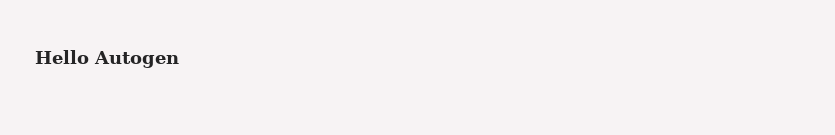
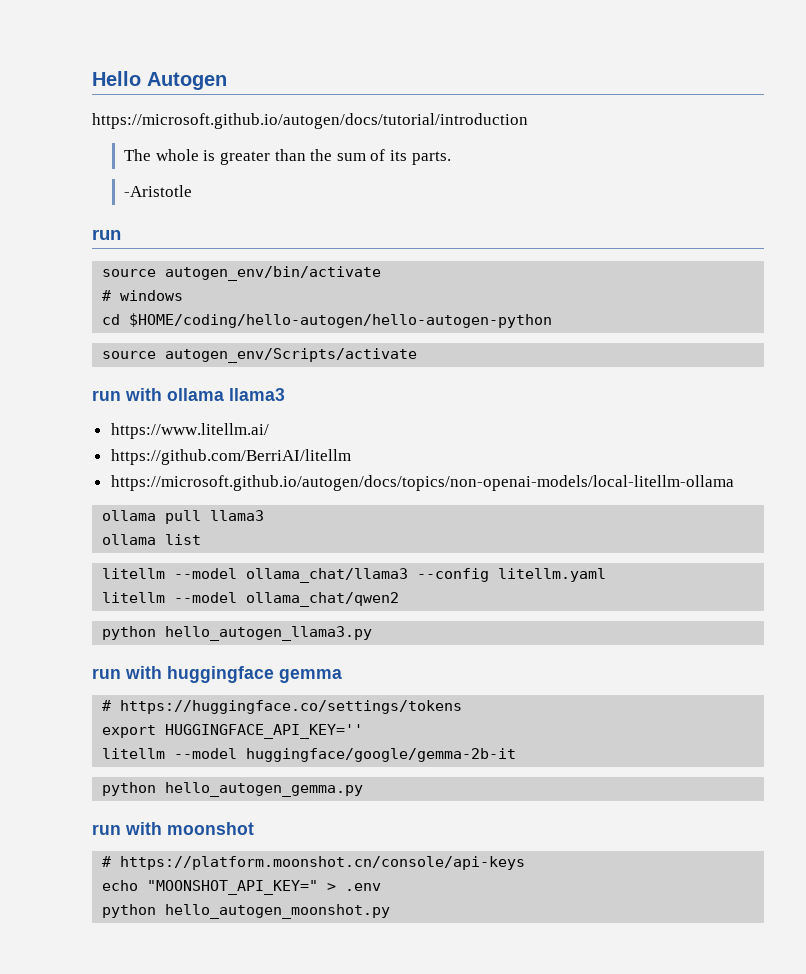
(179, 59) none -> [92,113,528,129] [124,149,451,165] [124,185,193,197] [92,229,121,240] [102,266,382,281] [102,290,184,301] [102,313,553,328] [102,348,418,363] [92,388,285,401] [110,423,269,439] [110,449,351,465] [110,475,734,491] [102,510,265,524] [102,534,202,545] [102,568,607,583] [102,592,400,607] [102,626,373,641] [92,666,342,683] [102,700,463,714] [102,724,364,739] [102,748,517,762] [102,782,364,797] [92,822,254,835] [102,856,526,870] [102,880,382,895] [102,904,391,919] // https://microsoft.github.io/autogen/docs/tutorial/introduction // The whole is greater than the sum of its parts. // -Aristotle // run // source autogen_env/bin/activate // # windows // cd $HOME/coding/hello-autogen/hello-autogen-python // source autogen_env/Scripts/activate // run with ollama llama3 // https://www.litellm.ai/ // https://github.com/BerriAI/litellm // https://microsoft.github.io/autogen/docs/topics/non-openai-models/local-litellm-ollama // ollama pull llama3 // ollama list // litellm --model ollama_chat/llama3 --config litellm.yaml // litellm --model ollama_chat/qwen2 // python hello_autogen_llama3.py // run with huggingface gemma // # https://huggingface.co/settings/tokens // export HUGGINGFACE_API_KEY='' // litellm --model huggingface/google/gemma-2b-it // python hello_autogen_gemma.py // run with moonshot // # https://platform.moonshot.cn/console/api-keys // echo "MOONSHOT_API_KEY=" > .env // python hello_autogen_moonshot.py

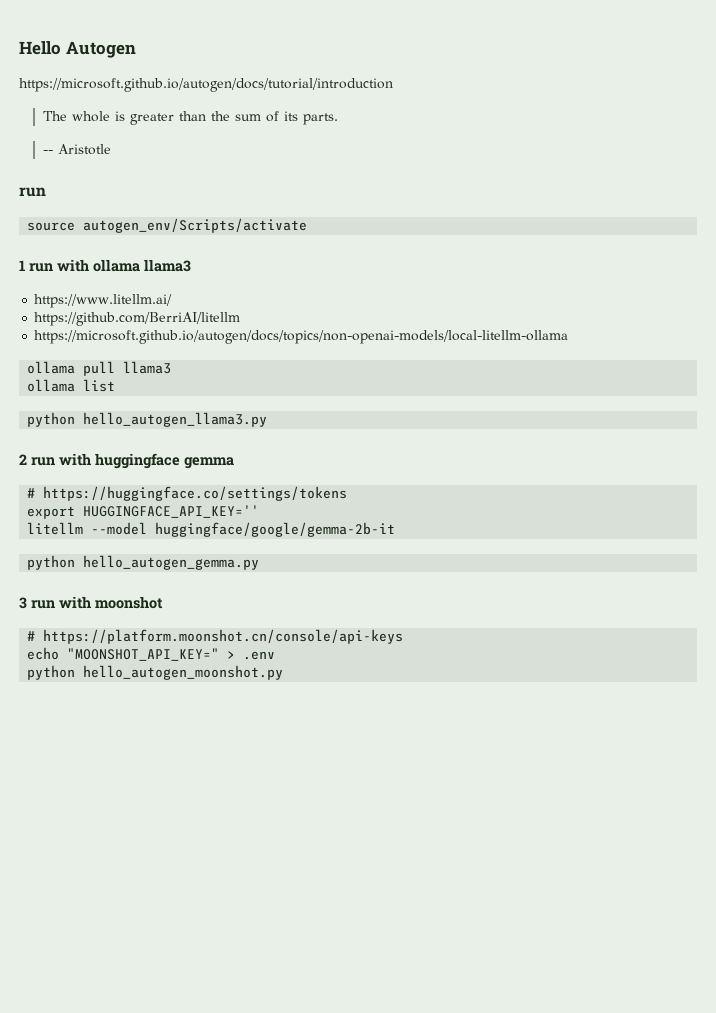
[124,185,193,197] [92,229,121,240] [102,266,382,281] [102,290,184,301] [102,313,553,328] -Aristotle // run // source autogen_env/bin/activate // # windows // cd $HOME/coding/hello-autogen/hello-autogen-python -> [42,144,111,155] [19,187,46,197] -- Aristotle // run
(418, 355) none -> [19,260,25,271] 1
[102,568,607,583] [102,592,400,607] // litellm --model ollama_chat/llama3 --config litellm.yaml // litellm --model ollama_chat/qwen2 -> (116, 385) none
(373, 633) none -> [19,454,27,465] 2
(364, 789) none -> [19,597,27,609] 3

